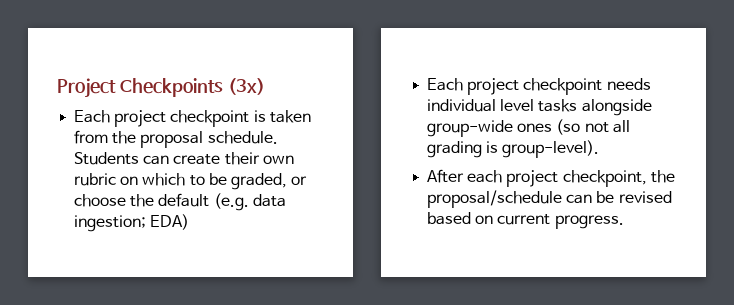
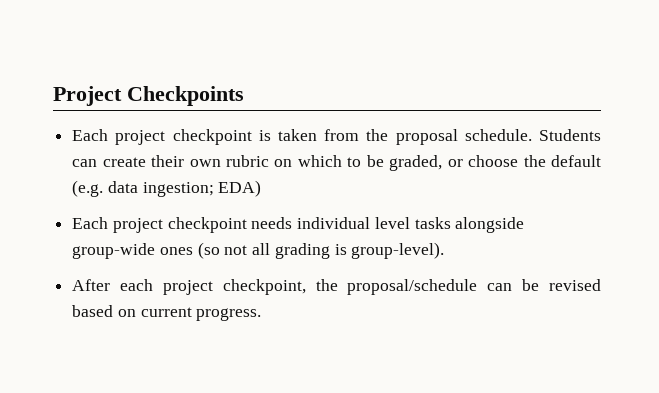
[227,78,265,95] (3x) -> (244, 96) none

